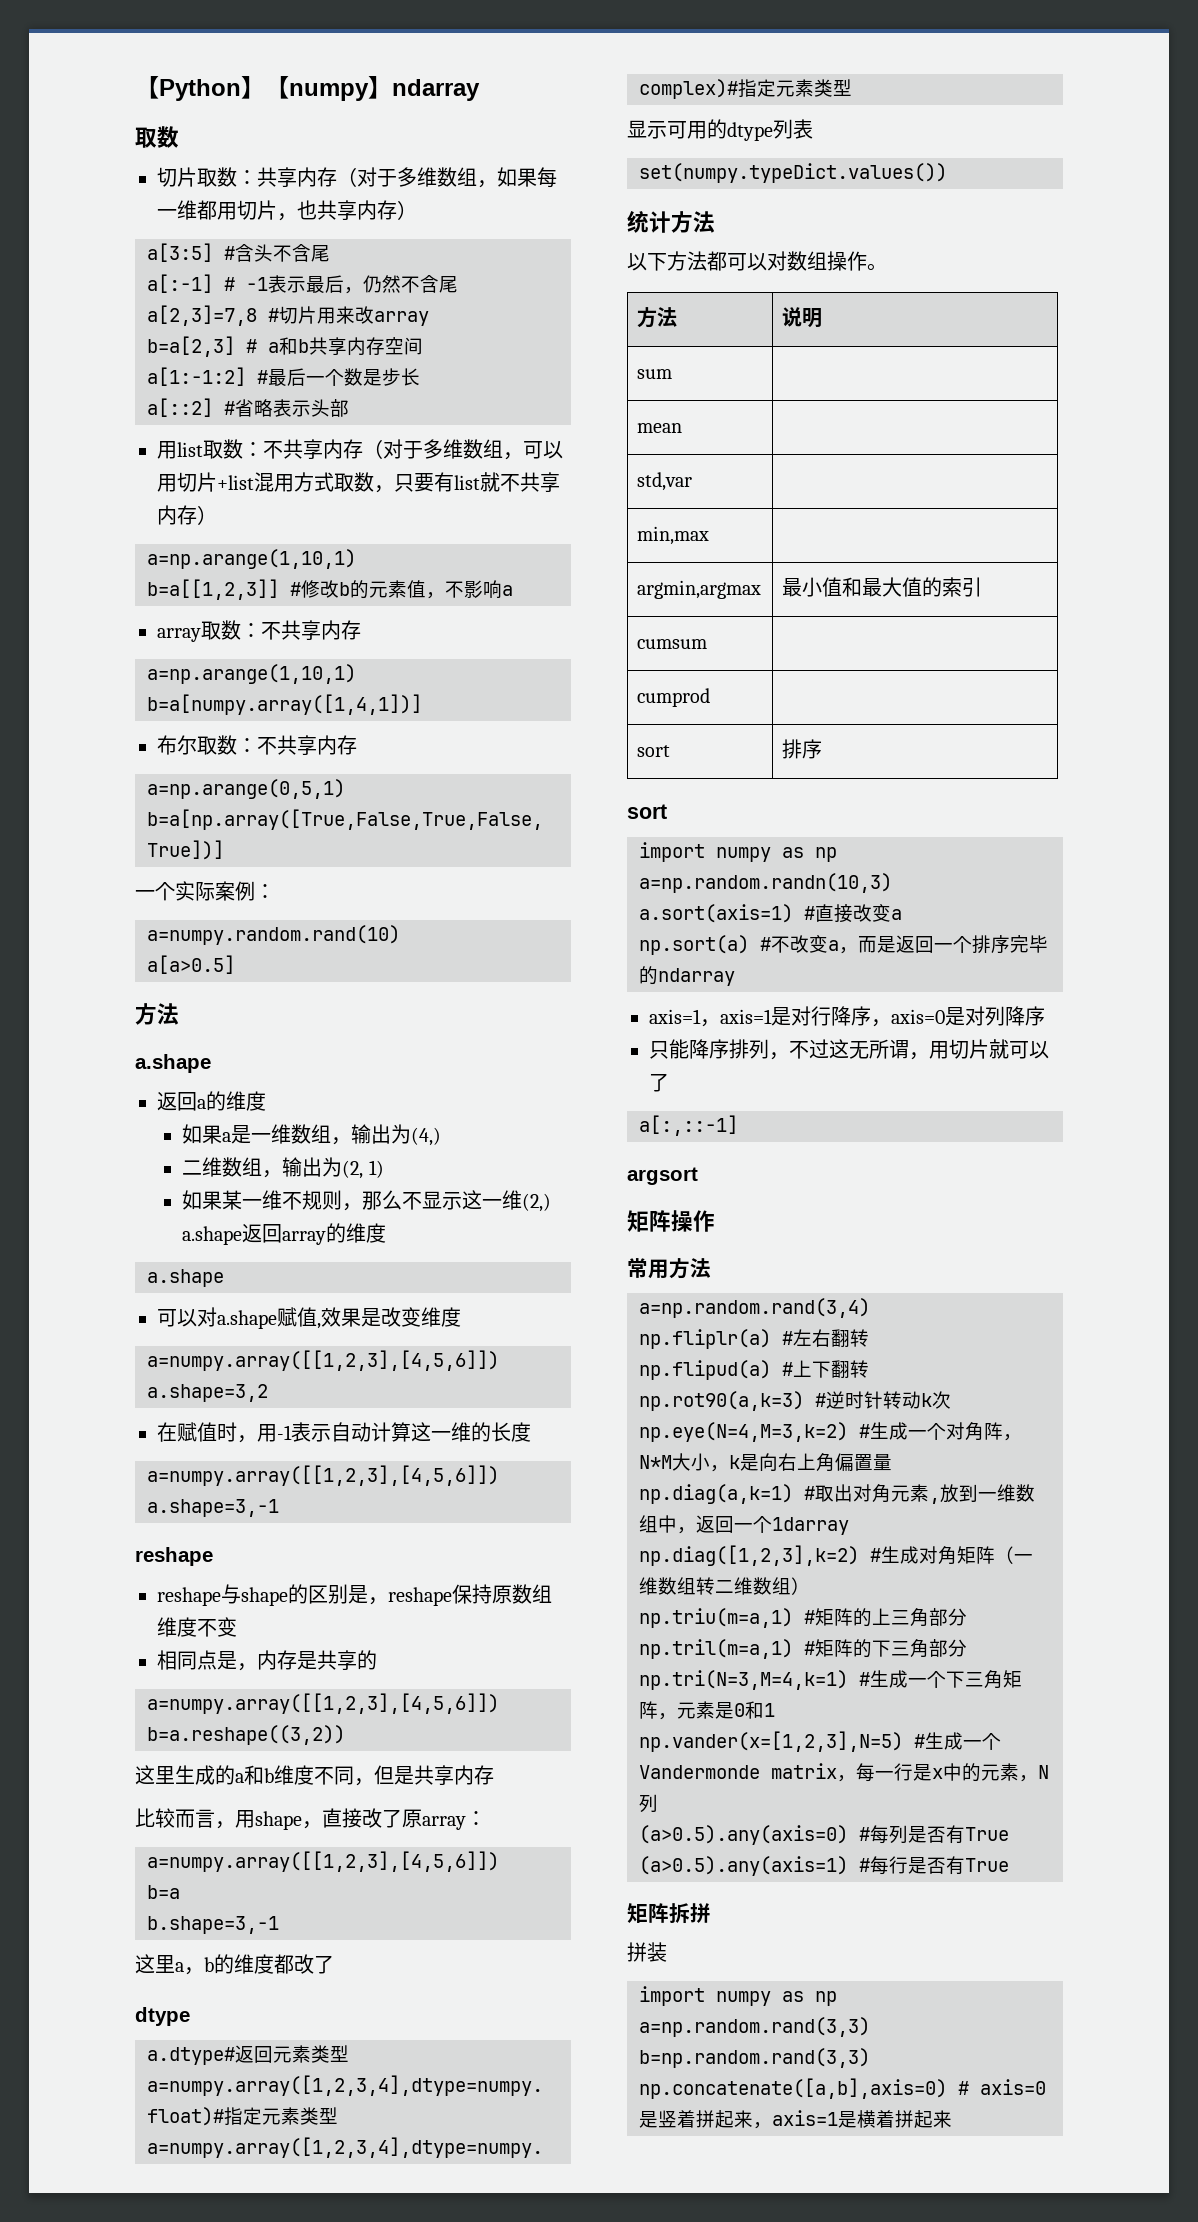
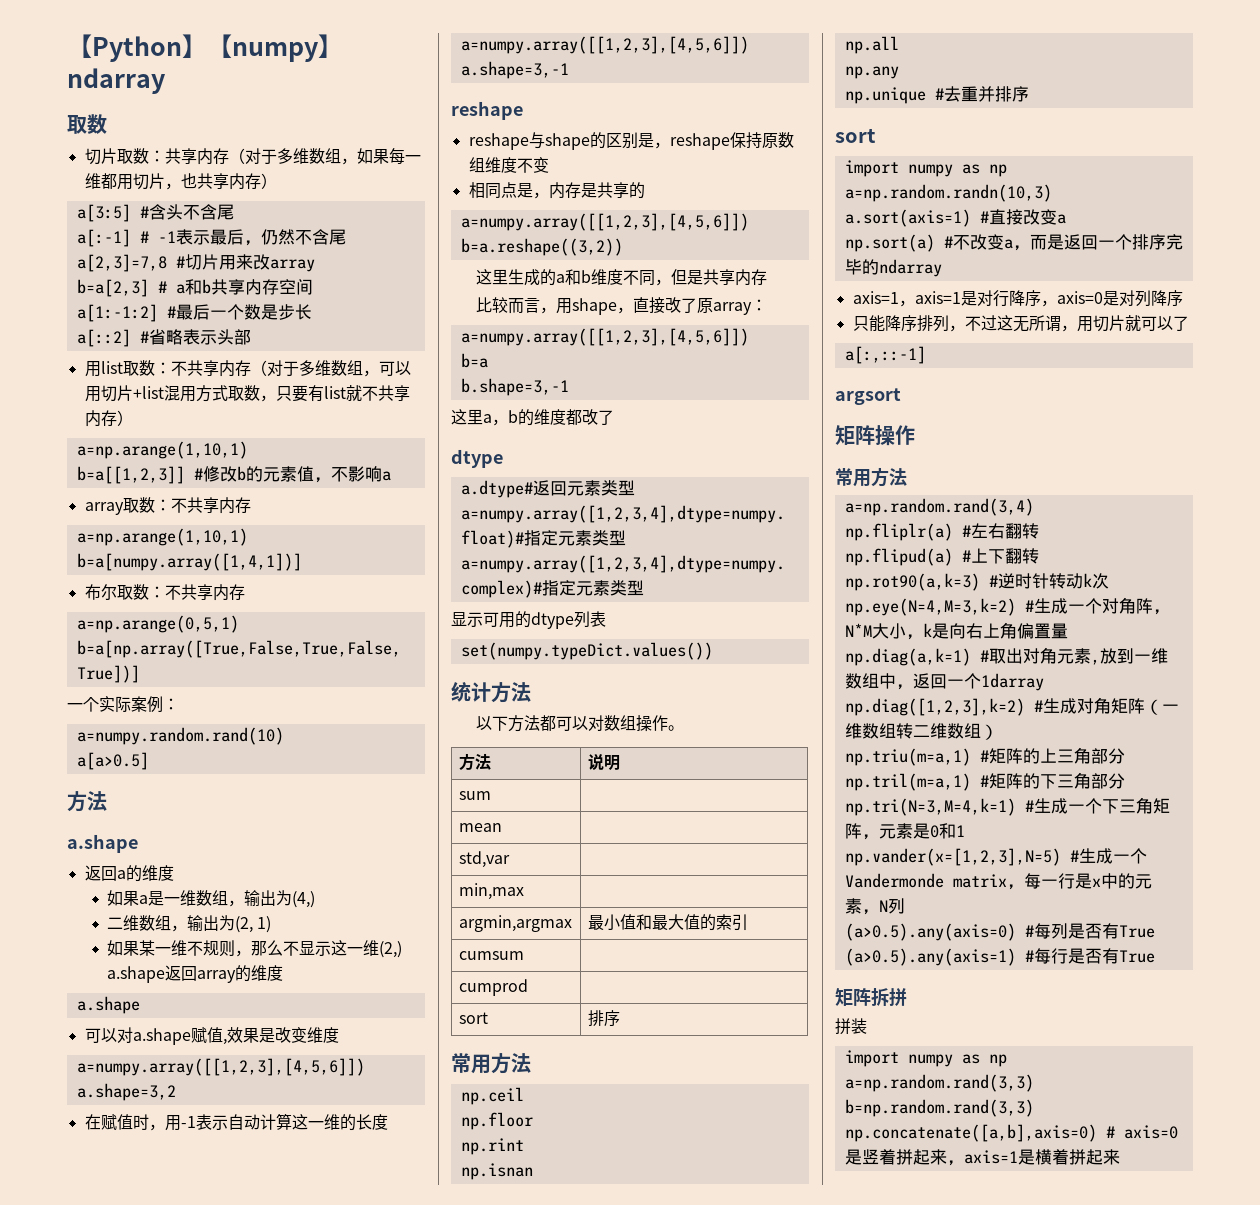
(823, 749) none -> [451,1053,531,1074] [460,1087,524,1105] [460,1112,533,1130] [460,1138,524,1155] [460,1163,533,1180] [844,36,899,54] [844,66,899,79] [844,86,1029,104] // 常用方法 // np.ceil // np.floor // np.rint // np.isnan // np.all // np.any // np.unique #去重并排序

